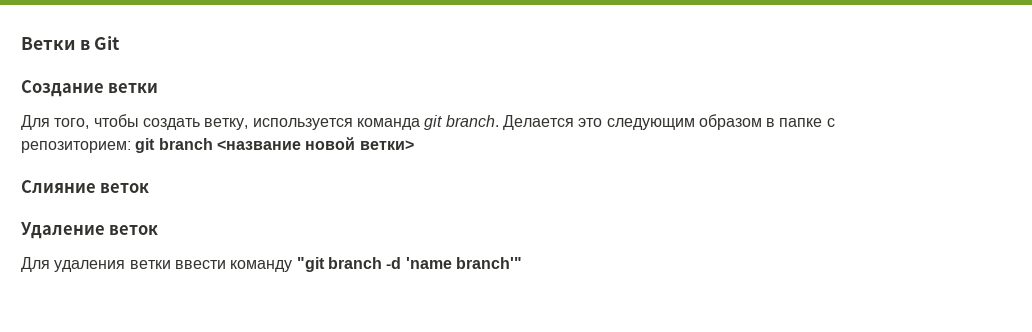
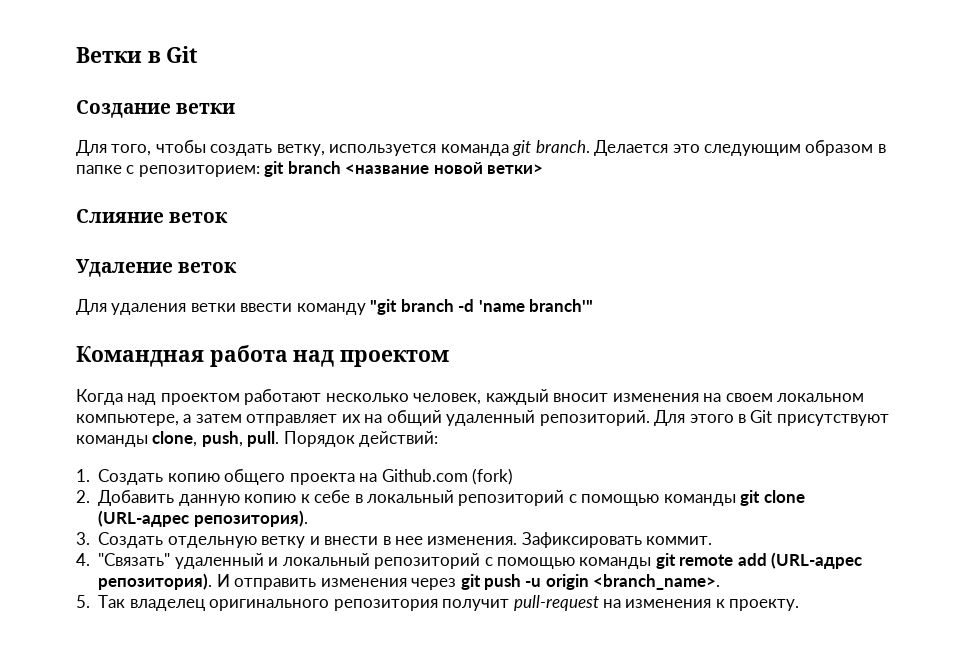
(522, 263) none -> [76,345,450,367] [76,389,865,405] [76,410,889,426] [76,431,439,447] [76,468,513,485] [76,490,805,506] [98,510,308,527] [76,532,713,548] [76,552,863,569] [98,573,721,590] [76,595,800,611] // Командная работа над проектом // Когда над проектом работают несколько человек, каждый вносит изменения на своем локальном компьютере, а затем отправляет их на общий удаленный репозиторий. Для этого в Git присутствуют команды clone, push, pull. Порядок действий: // 1. Создать копию общего проекта на Github.com (fork) // 2. Добавить данную копию к себе в локальный репозиторий с помощью команды git clone (URL-адрес репозитория). // 3. Создать отдельную ветку и внести в нее изменения. Зафиксировать коммит. // 4. "Связать" удаленный и локальный репозиторий с помощью команды git remote add (URL-адрес репозитория). И отправить изменения через git push -u origin <branch_name>. // 5. Так владелец оригинального репозитория получит pull-request на изменения к проекту.

